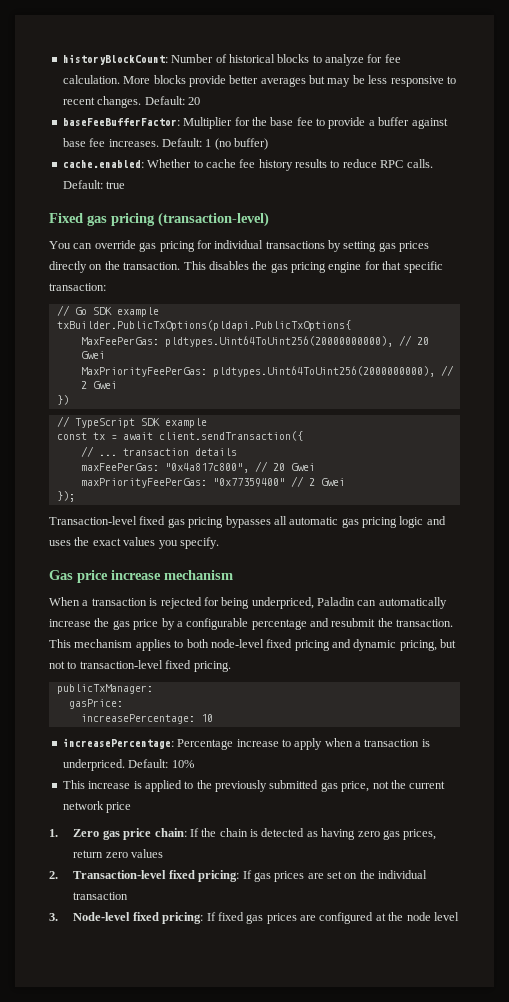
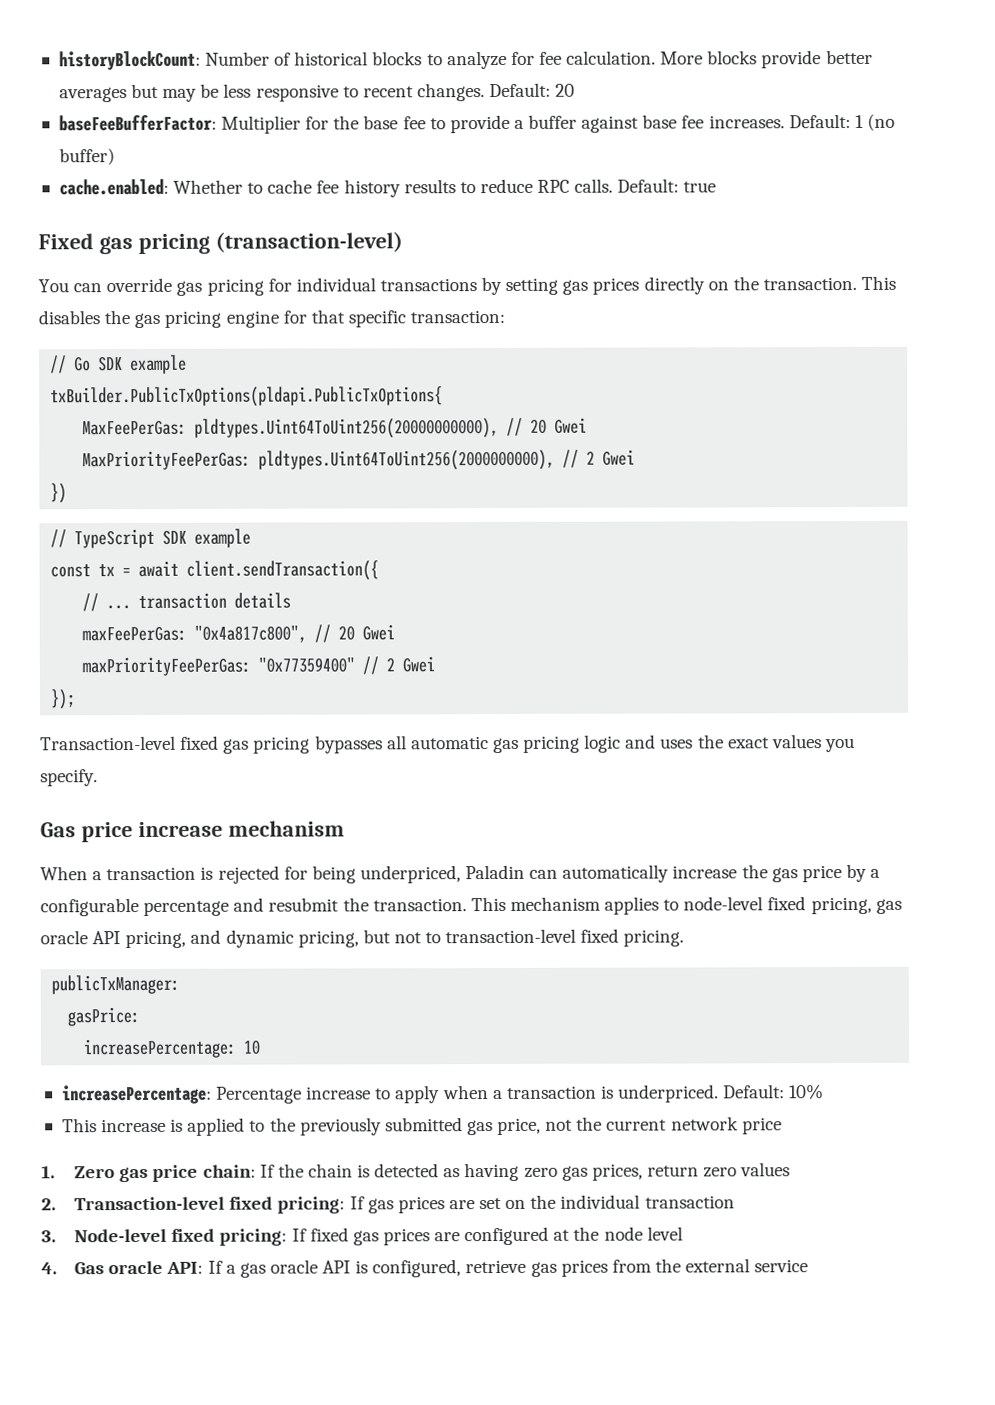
[186,639,209,648] both -> (680, 905) none
[294,640,330,651] pricing -> [810,896,902,915] [40,930,187,949] pricing, gas oracle API pricing,
(459, 916) none -> [41,1258,809,1278] // 4. Gas oracle API: If a gas oracle API is configured, retrieve gas prices from the external service

